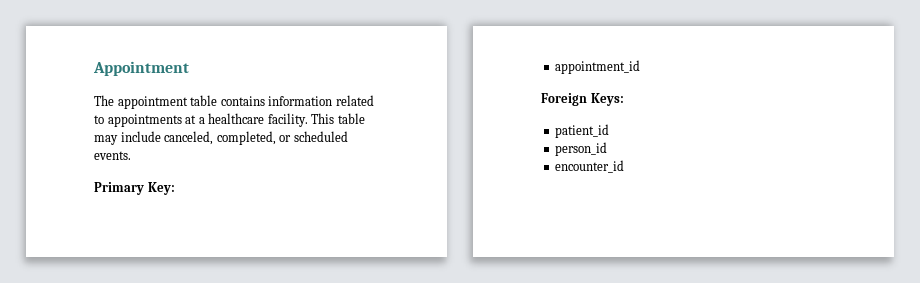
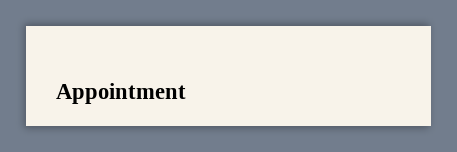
[94,95,374,109] [94,113,365,127] [94,131,348,145] [94,151,131,160] [94,182,175,195] [555,60,641,74] [541,93,624,106] [555,124,610,138] [555,142,608,156] [555,160,625,173] // The appointment table contains information related to appointments at a healthcare facility. This table may include canceled, completed, or scheduled events. // Primary Key: // appointment_id // Foreign Keys: // patient_id // person_id // encounter_id -> (186, 93) none

